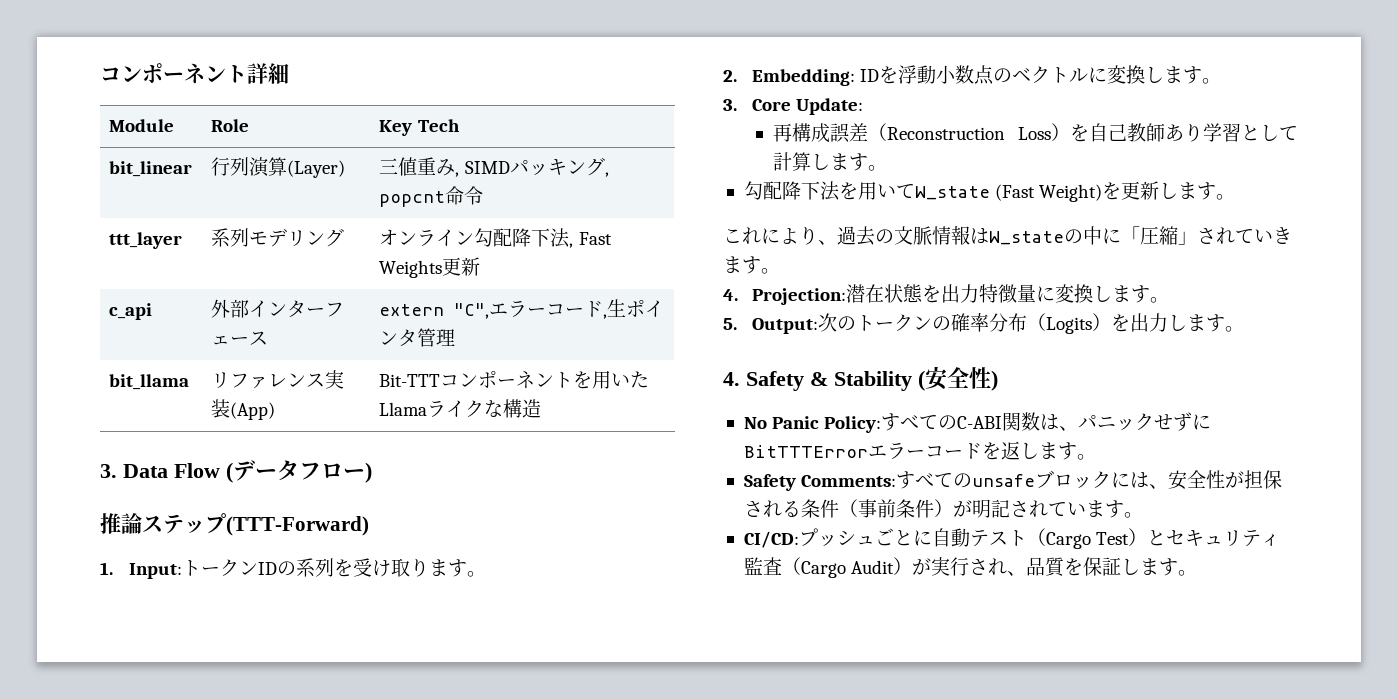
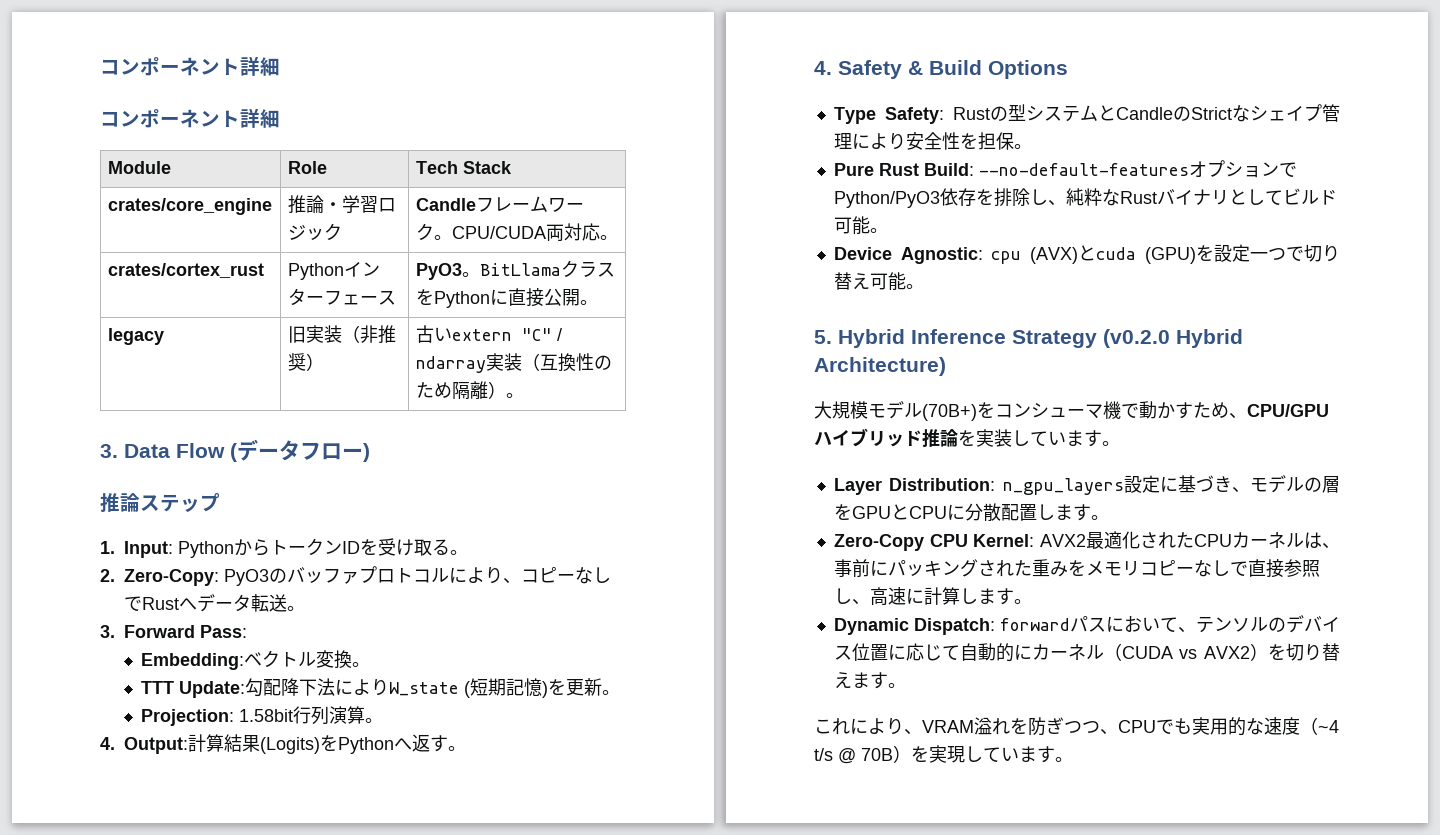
[100,63,289,84] コンポーネント詳細 -> [100,56,280,76] [100,108,280,128] コンポーネント詳細 // コンポーネント詳細
[379,120,413,136] Key -> (327, 167) none
[109,161,193,177] [211,157,346,178] [379,157,609,177] [379,186,484,207] [109,232,183,249] [211,228,345,247] [379,228,612,248] [379,257,481,278] [109,303,153,320] [211,299,345,318] [211,331,269,345] [379,299,665,319] [379,328,456,347] [109,374,190,390] [211,370,345,389] [211,399,276,420] [379,370,650,389] [379,399,542,418] // bit_linear | 行列演算(Layer) | 三値重み, SIMDパッキング, popcnt命令 // ttt_layer | 系列モデリング | オンライン勾配降下法, Fast Weights更新 // c_api | 外部インターフェース | extern "C",エラーコード,生ポインタ管理 // bit_llama | リファレンス実装(App) | Bit-TTTコンポーネントを用いたLlamaライクな構造 -> [462,161,512,174] [107,198,272,215] [287,195,396,214] [287,223,342,241] [415,196,584,212] [415,223,618,242] [107,263,264,278] [287,262,380,280] [287,288,396,306] [415,260,615,280] [415,288,598,308] [107,328,164,345] [287,325,396,344] [287,353,324,371] [415,325,562,343] [415,353,612,373] [415,381,524,400] Stack // crates/core_engine | 推論・学習ロジック | Candleフレームワーク。CPU/CUDA両対応。 // crates/cortex_rust | Pythonインターフェース | PyO3。BitLlamaクラスをPythonに直接公開。 // legacy | 旧実装（非推奨） | 古いextern "C" / ndarray実装（互換性のため隔離）。
[226,516,369,536] (TTT-Forward) -> (220, 502) none
(182, 571) none -> [178,539,270,558] Pythonから
[276,558,334,577] の系列 -> (360, 547) none
[409,558,486,577] [723,65,1222,86] [723,98,864,115] [772,123,1298,143] [772,152,887,171] [743,181,1179,202] ります。 // 2. Embedding: IDを浮動小数点のベクトルに変換します。 // 3. Core Update: // 再構成誤差（Reconstruction Loss）を自己教師あり学習として計算します。 // 勾配降下法を用いてW_state (Fast Weight)を更新し -> [432,539,468,555] [100,566,611,586] [124,594,305,612] [100,625,247,638] [141,650,371,670] [141,678,621,698] [141,706,384,726] [100,734,466,754] [814,60,1068,79] [833,104,1340,124] [833,132,1032,150] [833,160,1297,178] [833,188,1337,208] [833,216,888,235] [833,244,1340,264] [833,272,924,291] [814,329,1243,348] [814,357,946,376] [814,401,1329,421] [814,428,1120,447] [833,475,1340,495] [833,503,1109,522] [833,531,1340,551] [833,559,1320,578] [833,587,1032,606] [833,615,1340,635] [833,643,1340,662] [833,672,852,689] る。 // 2. Zero-Copy: PyO3のバッファプロトコルにより、コピーなしでRustへデータ転送。 // 3. Forward Pass: // Embedding:ベクトル変換。 // TTT Update:勾配降下法によりW_state (短期記憶)を更新。 // Projection: 1.58bit行列演算。 // 4. Output:計算結果(Logits)をPythonへ返す。 // 4. Safety & Build Options // Type Safety: Rustの型システムとCandleのStrictなシェイプ管理により安全性を担保。 // Pure Rust Build: --no-default-featuresオプションでPython/PyO3依存を排除し、純粋なRustバイナリとしてビルド可能。 // Device Agnostic: cpu (AVX)とcuda (GPU)を設定一つで切り替え可能。 // 5. Hybrid Inference Strategy (v0.2.0 Hybrid Architecture) // 大規模モデル(70B+)をコンシューマ機で動かすため、CPU/GPUハイブリッド推論を実装しています。 // Layer Distribution: n_gpu_layers設定に基づき、モデルの層をGPUとCPUに分散配置します。 // Zero-Copy CPU Kernel: AVX2最適化されたCPUカーネルは、事前にパッキングされた重みをメモリコピーなしで直接参照し、高速に計算します。 // Dynamic Dispatch: forwardパスにおいて、テンソルのデバイス位置に応じて自動的にカーネル（CUDA vs AVX2）を切り替え
[837,225,1292,246] [723,256,780,274] [723,284,1169,305] [723,313,1244,334] [723,366,998,391] [743,412,1212,433] [743,441,1096,460] [743,470,1283,491] [743,499,1143,518] [743,528,1281,549] [743,557,1141,578] 過去の文脈情報はW_stateの中に「圧縮」されていきます。 // 4. Projection:潜在状態を出力特徴量に変換します。 // 5. Output:次のトークンの確率分布（Logits）を出力します。 // 4. Safety & Stability (安全性) // No Panic Policy:すべてのC-ABI関数は、パニックせずにBitTTTErrorエラーコードを返します。 // Safety Comments:すべてのunsafeブロックには、安全性が担保される条件（事前条件）が明記されています。 // CI/CD:プッシュごとに自動テスト（Cargo Test）とセキュリティ監査（Cargo Audit）が実行され、品質を保証し -> [922,717,1339,736] [814,745,1019,764] VRAM溢れを防ぎつつ、CPUでも実用的な速度（~4 t/s @ 70B）を実現してい

